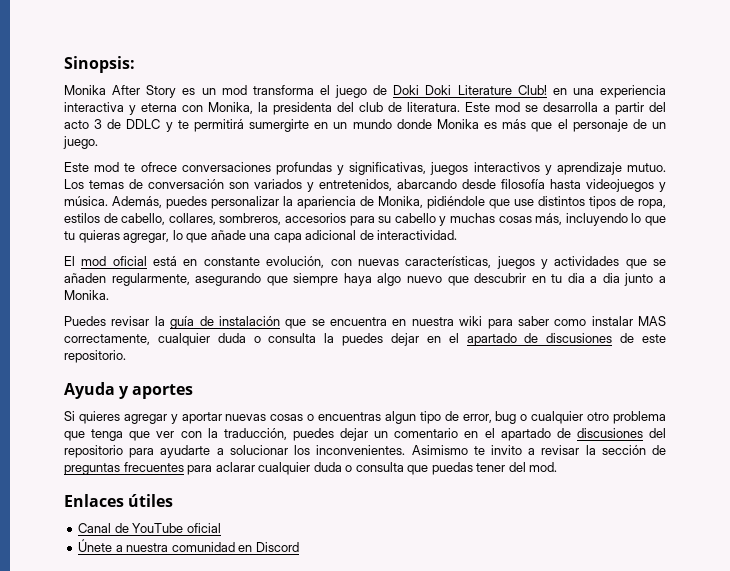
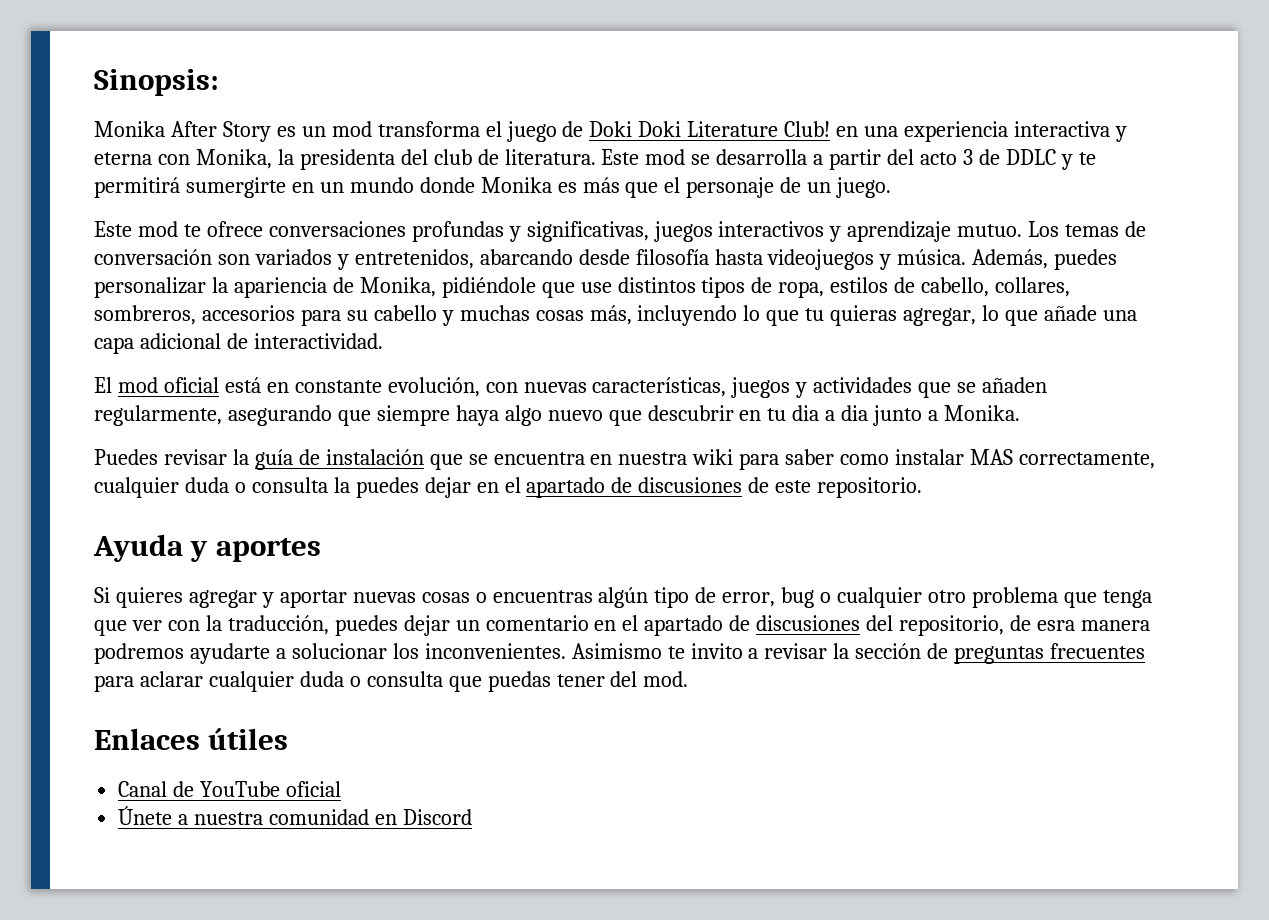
[384,411,416,424] algun -> [598,587,649,608] algún
[64,445,155,458] repositorio para -> [899,615,1150,636] [94,643,184,664] repositorio, de esra manera podremos

